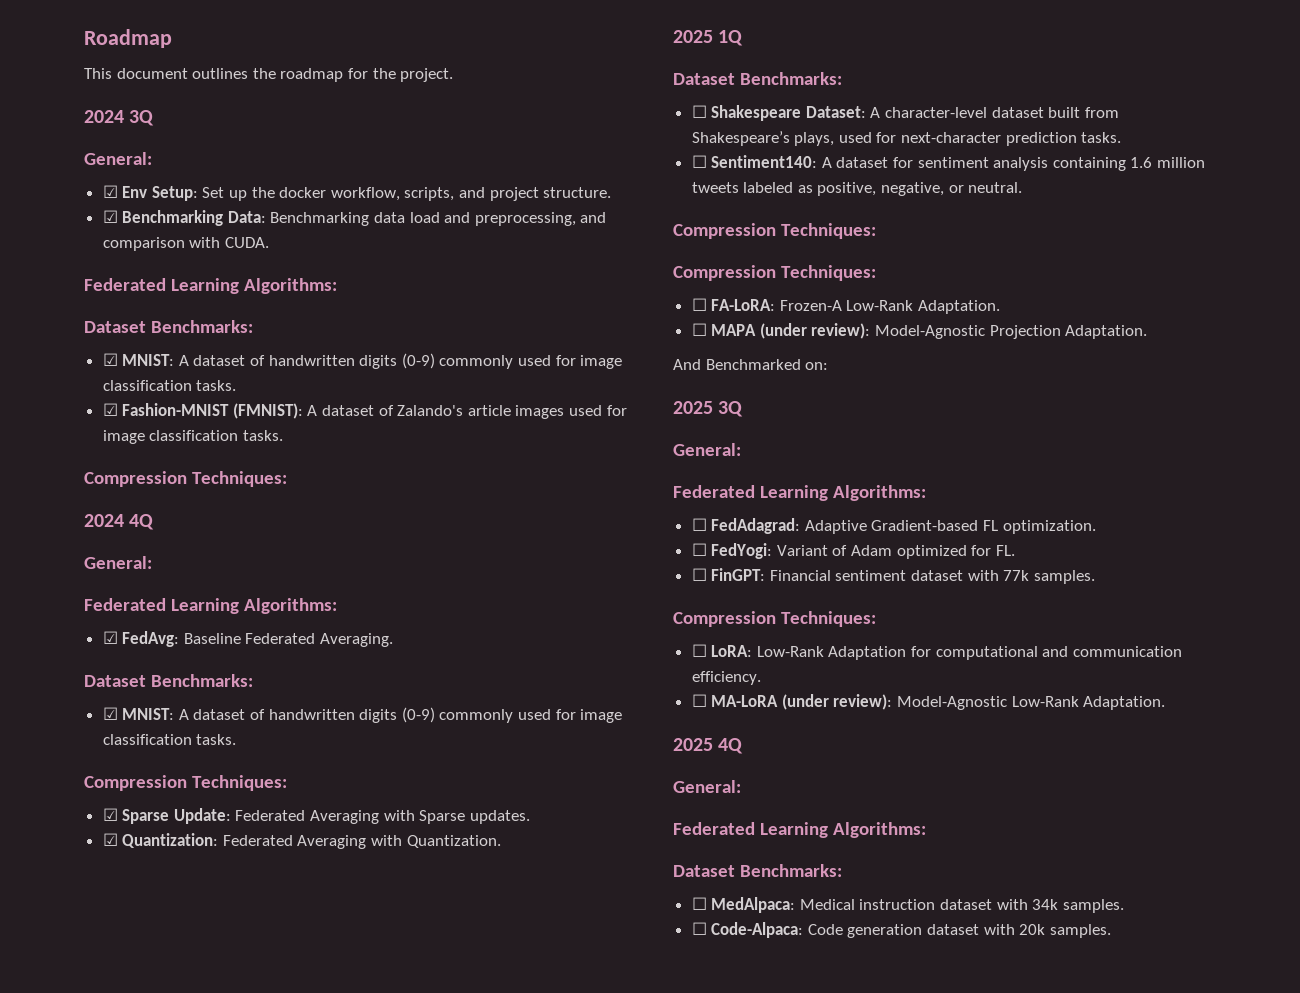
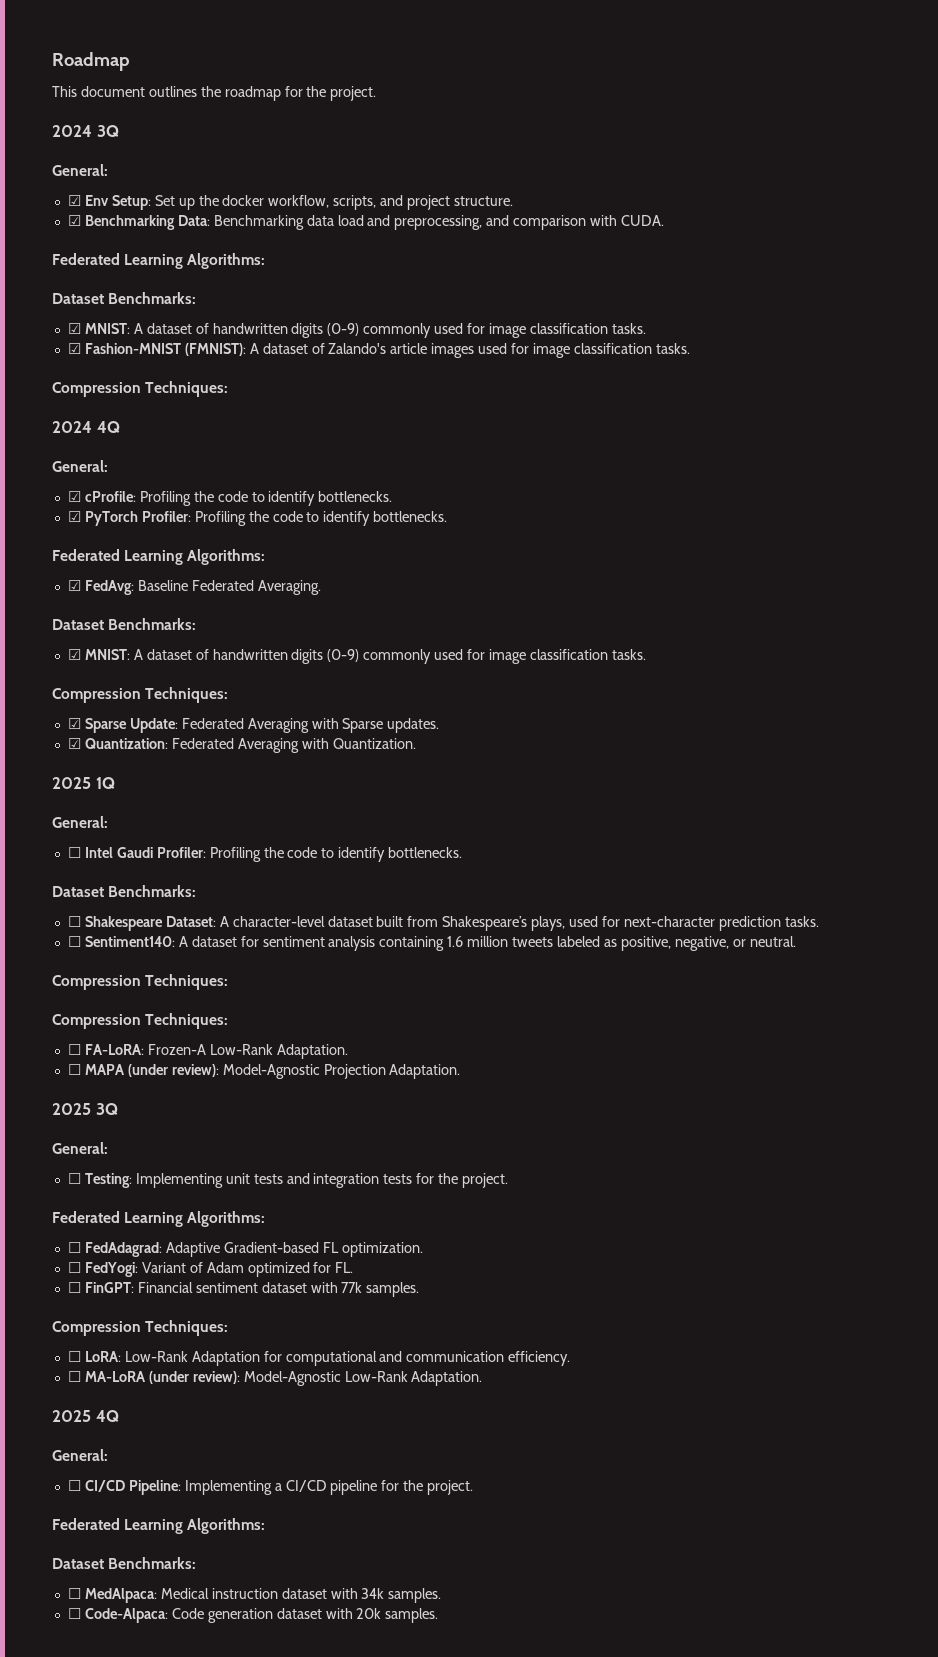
(152, 562) none -> [67,491,393,506] [67,511,448,526] // ☑ cProfile: Profiling the code to identify bottlenecks. // ☑ PyTorch Profiler: Profiling the code to identify bottlenecks.
(744, 38) none -> [52,816,108,828] [67,847,463,862] // General: // ☐ Intel Gaudi Profiler: Profiling the code to identify bottlenecks.
[673,359,829,370] // And Benchmarked on: -> (461, 1071) none
(741, 449) none -> [67,1173,509,1188] // ☐ Testing: Implementing unit tests and integration tests for the project.
(741, 786) none -> [67,1480,474,1495] // ☐ CI/CD Pipeline: Implementing a CI/CD pipeline for the project.

